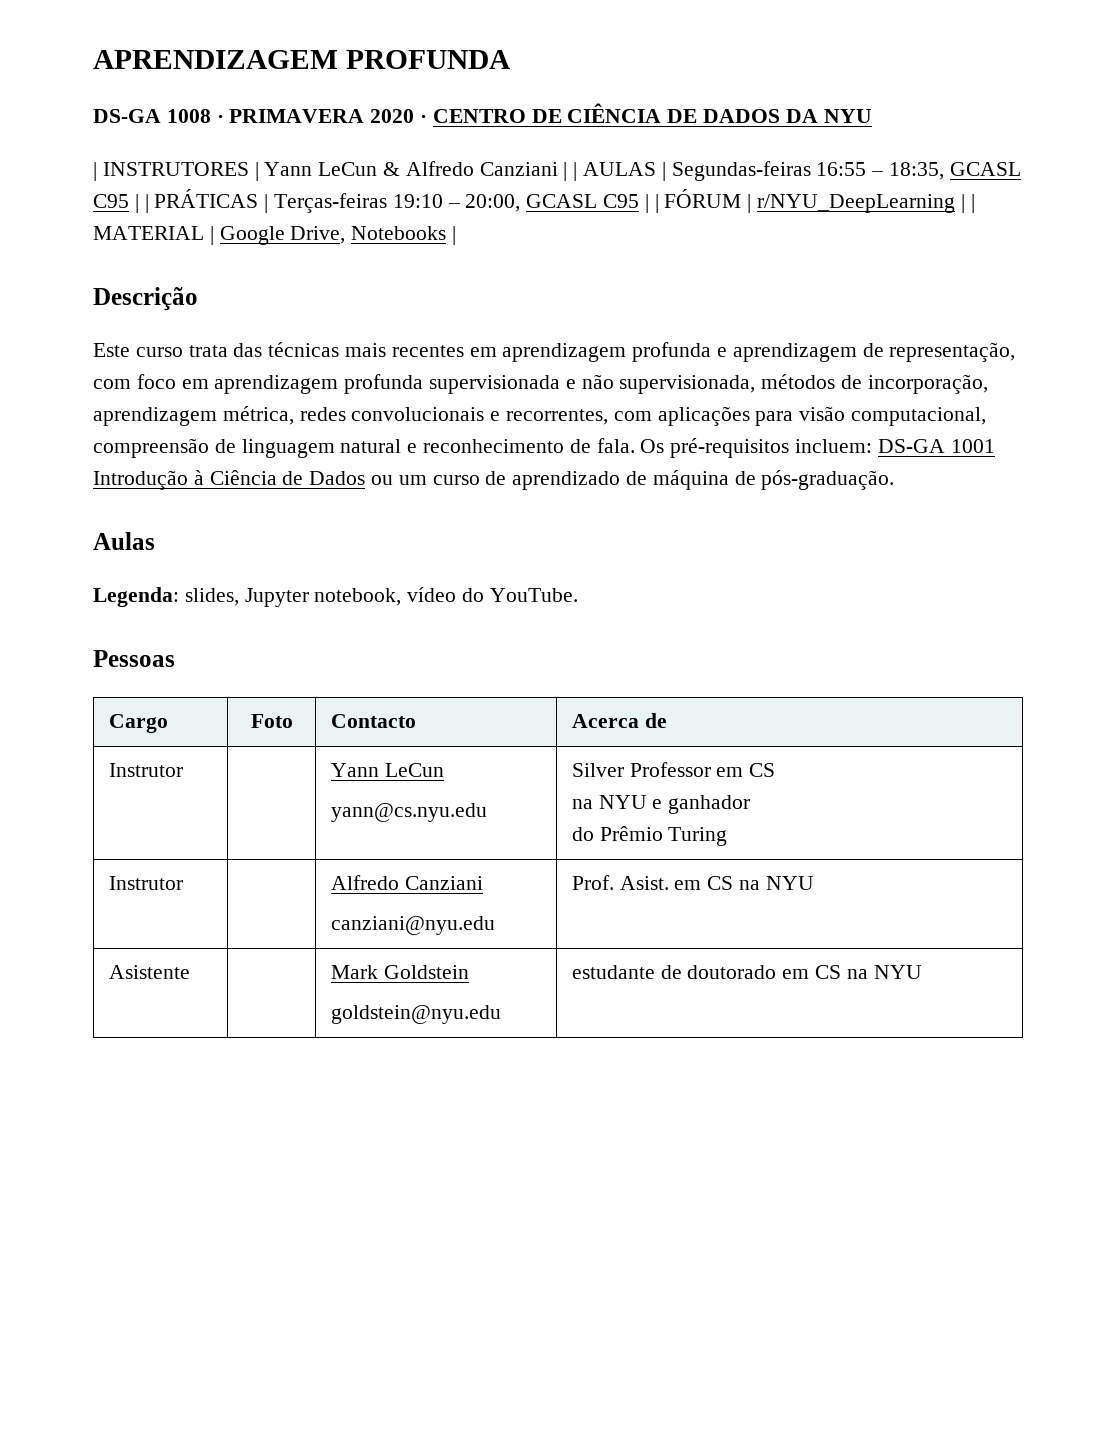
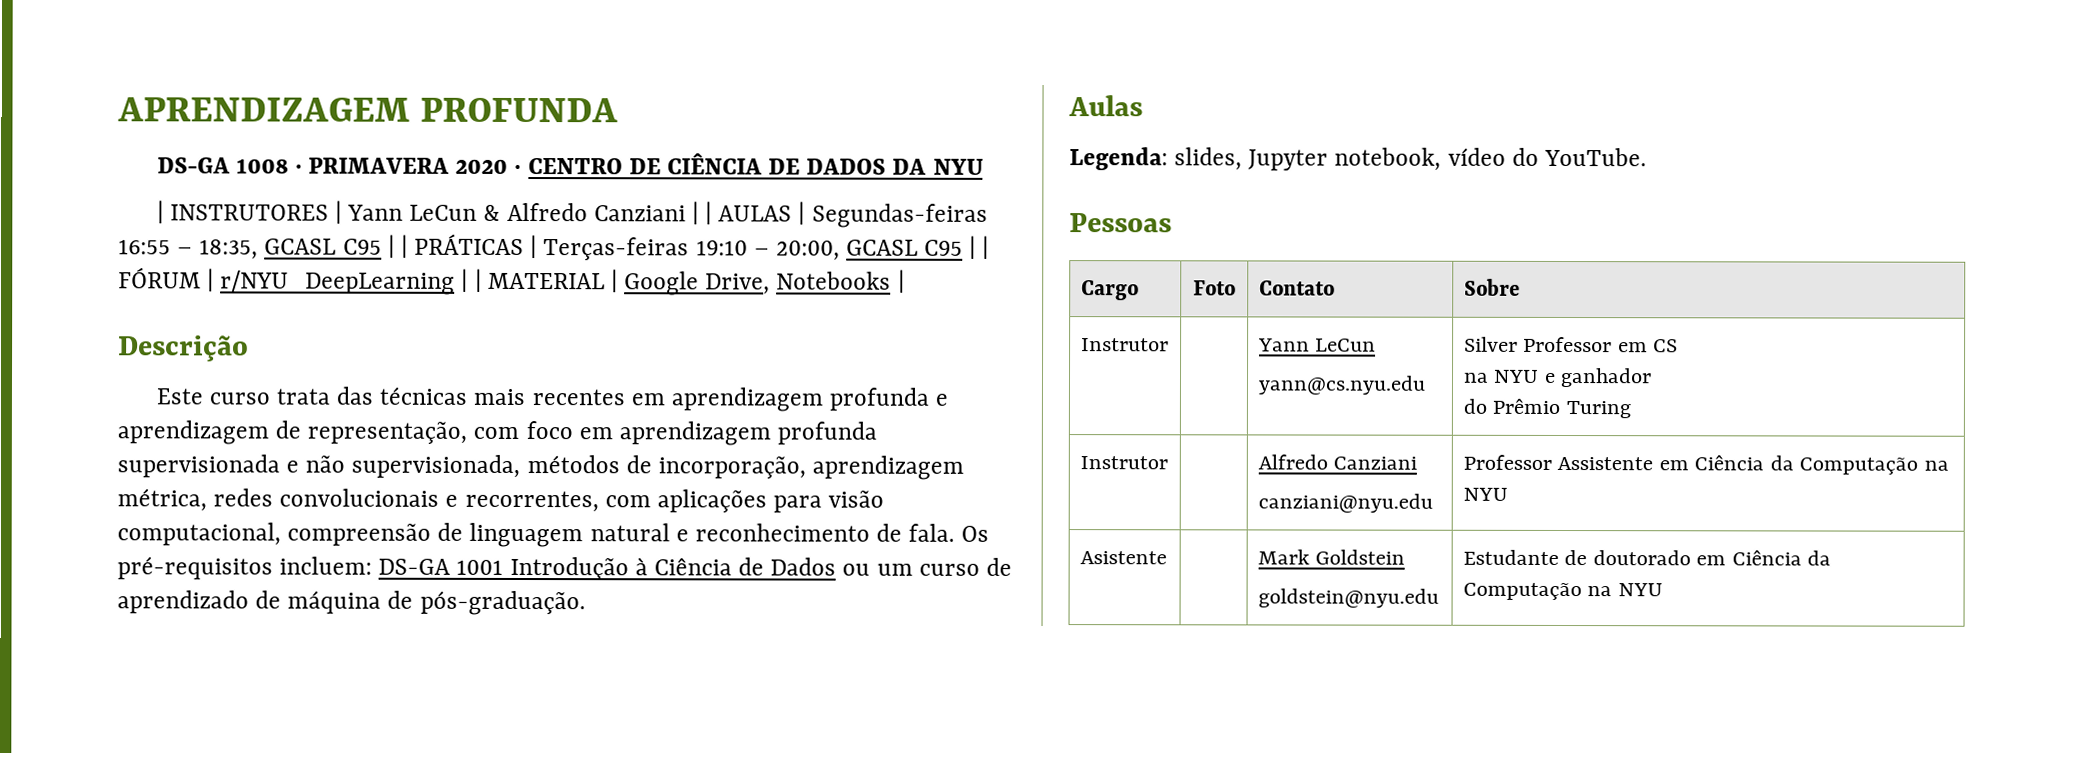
[330,714,416,728] [571,713,667,728] Contacto | Acerca de -> [1258,280,1335,296] [1463,278,1520,296] Contato | Sobre
[571,875,734,890] Prof. Asist. em CS -> [1462,454,1919,475] Professor Assistente em Ciência da Computação
[571,965,655,979] estudante -> [1462,549,1559,565] Estudante
[814,965,841,979] CS -> [1731,549,1832,566] [1462,582,1582,601] Ciência da Computação

